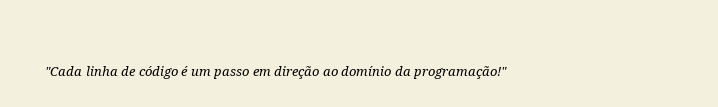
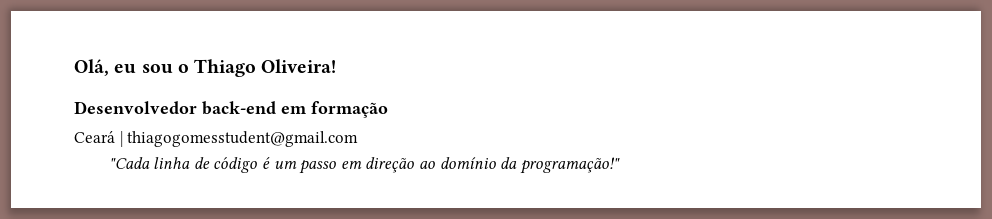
(45, 71) none -> [74,59,337,77] [74,101,388,118] [74,131,359,147] Olá, eu sou o Thiago Oliveira! // Desenvolvedor back-end em formação // Ceará | thiagogomesstudent@gmail.com //

